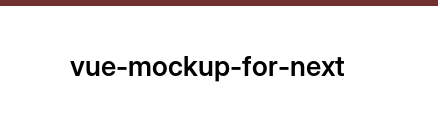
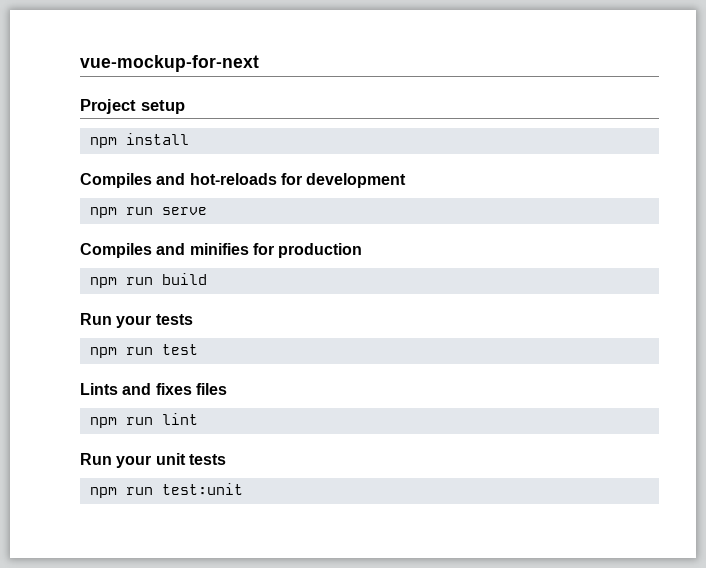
(345, 69) none -> [80,99,185,114] [89,133,189,148] [80,173,407,188] [89,207,207,218] [80,243,363,258] [89,273,207,288] [80,313,193,328] [89,344,198,358] [80,383,227,395] [89,413,198,428] [80,453,226,468] [89,483,243,498] // Project setup // npm install // Compiles and hot-reloads for development // npm run serve // Compiles and minifies for production // npm run build // Run your tests // npm run test // Lints and fixes files // npm run lint // Run your unit tests // npm run test:unit

